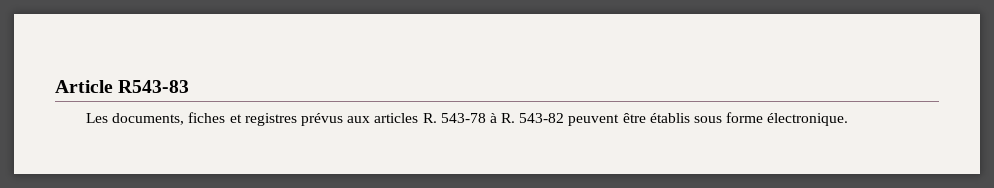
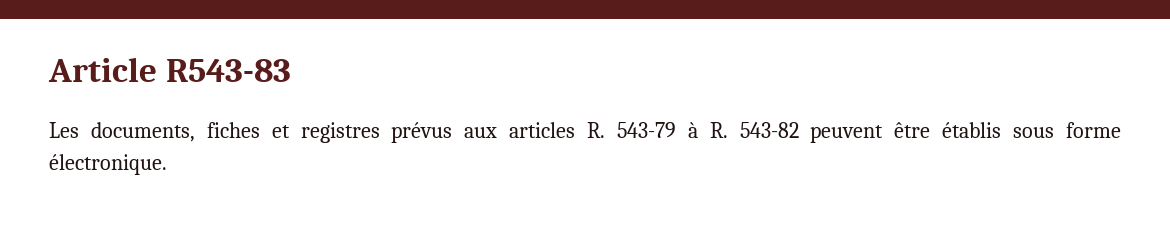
[440,113,486,123] 543-78 -> [616,122,676,138] 543-79

